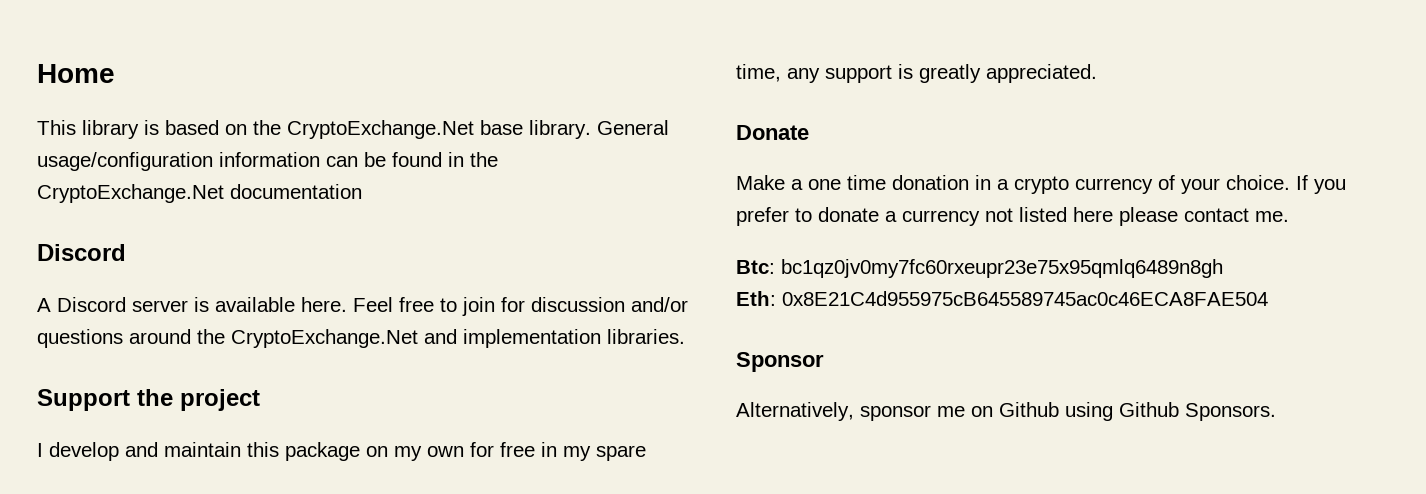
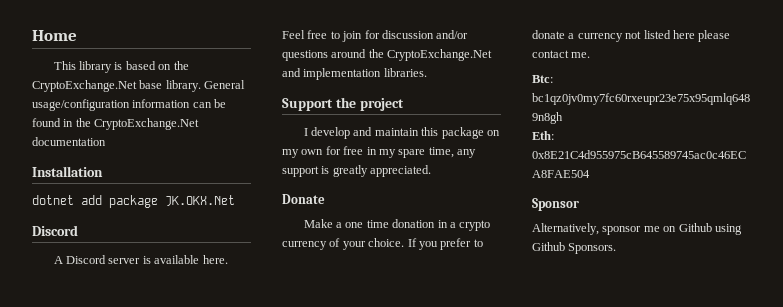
(362, 191) none -> [32,166,103,177] [32,195,235,208] // Installation // dotnet add package JK.OKX.Net

